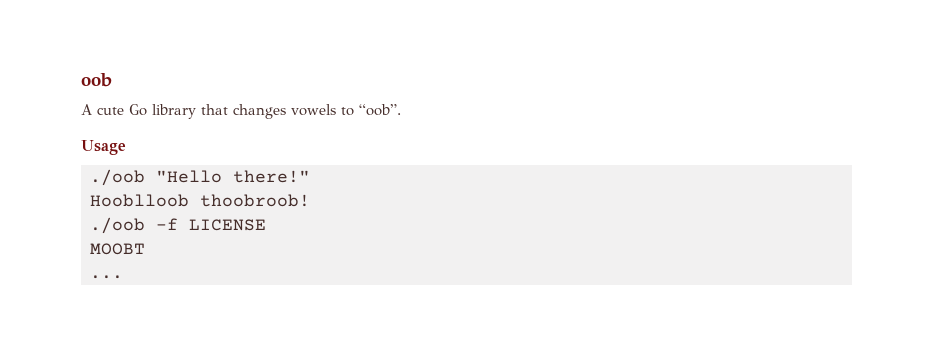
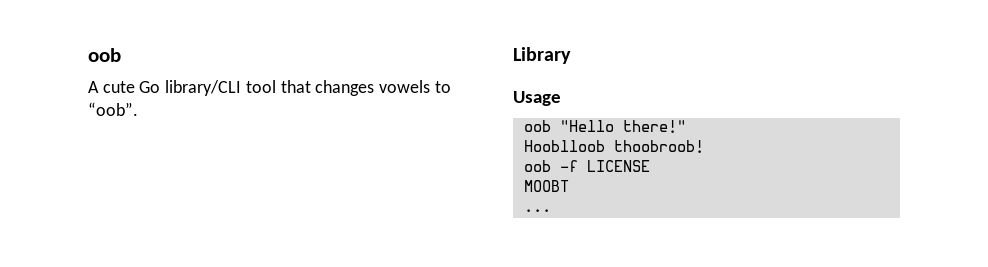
[152,104,196,119] library -> [165,80,276,96] library/CLI tool
(401, 110) none -> [513,47,571,64] // Library
[90,169,145,186] ./oob -> [523,120,551,132] oob
[90,217,145,234] ./oob -> [523,160,551,172] oob

